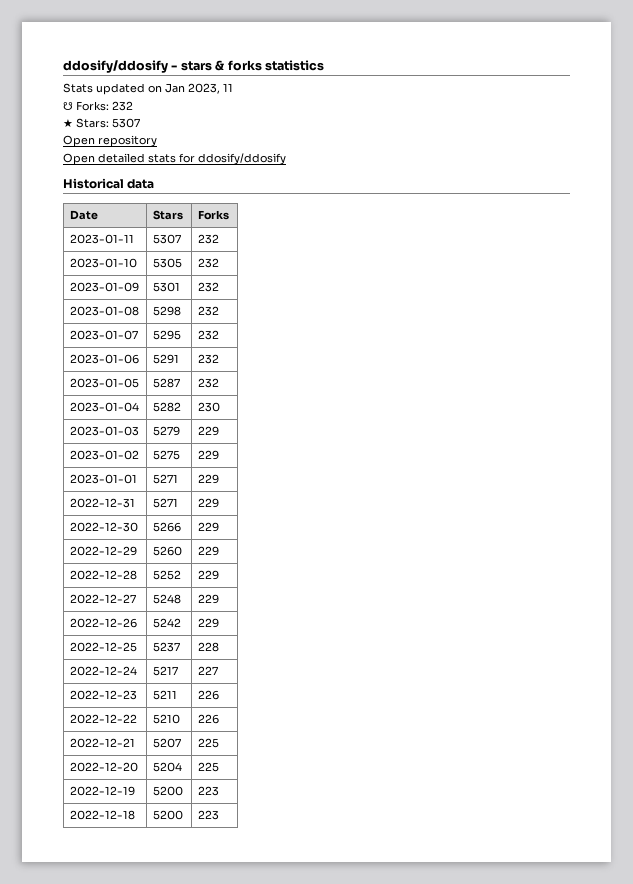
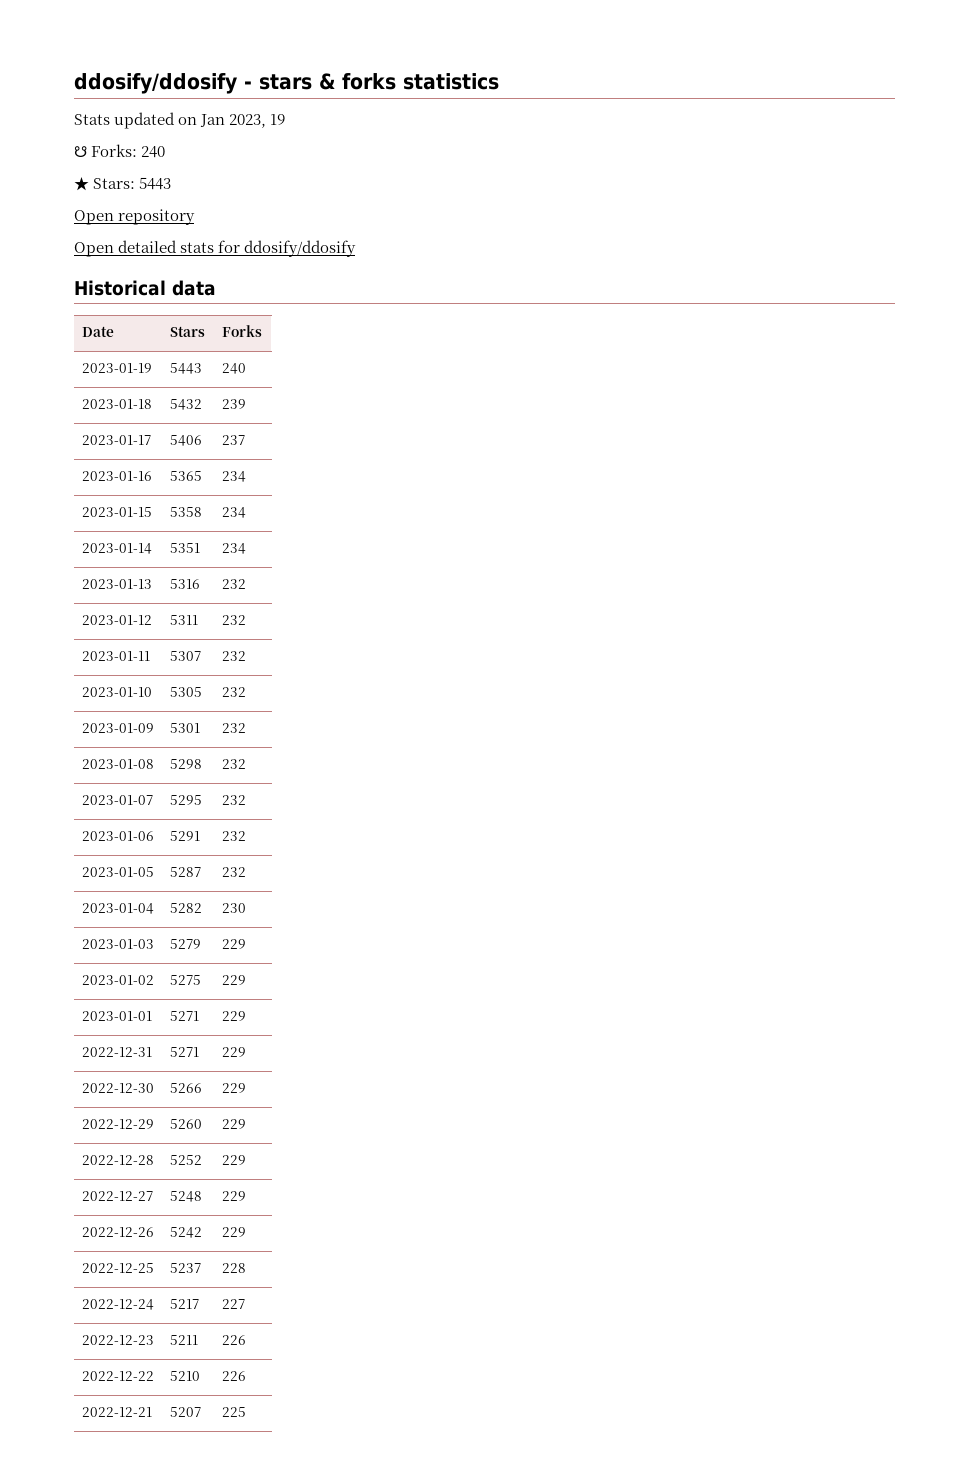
[223,83,233,92] 11 -> [270,114,286,125] 19
[112,101,133,111] 232 -> [141,146,166,158] 240
[112,118,140,128] 5307 -> [139,177,172,190] 5443
(229, 215) none -> [81,363,152,373] [169,363,202,374] [221,363,246,374] [81,399,152,409] [169,399,202,410] [221,399,246,409] [81,435,151,445] [169,435,202,446] [221,435,245,445] [81,471,152,481] [169,471,202,481] [221,471,246,482] [81,507,152,517] [169,507,202,517] [221,507,246,518] [81,543,152,554] [169,543,200,553] [221,543,246,554] [81,579,152,589] [169,579,200,589] [221,579,246,589] [81,615,152,625] [169,615,198,625] [221,615,246,625] // 2023-01-19 | 5443 | 240 // 2023-01-18 | 5432 | 239 // 2023-01-17 | 5406 | 237 // 2023-01-16 | 5365 | 234 // 2023-01-15 | 5358 | 234 // 2023-01-14 | 5351 | 234 // 2023-01-13 | 5316 | 232 // 2023-01-12 | 5311 | 232
[69,762,138,772] [152,762,182,772] [197,762,219,772] [69,786,135,796] [152,786,183,796] [197,786,219,796] [69,810,135,820] [152,810,183,820] [197,810,219,820] // 2022-12-20 | 5204 | 225 // 2022-12-19 | 5200 | 223 // 2022-12-18 | 5200 | 223 -> (246, 1412) none

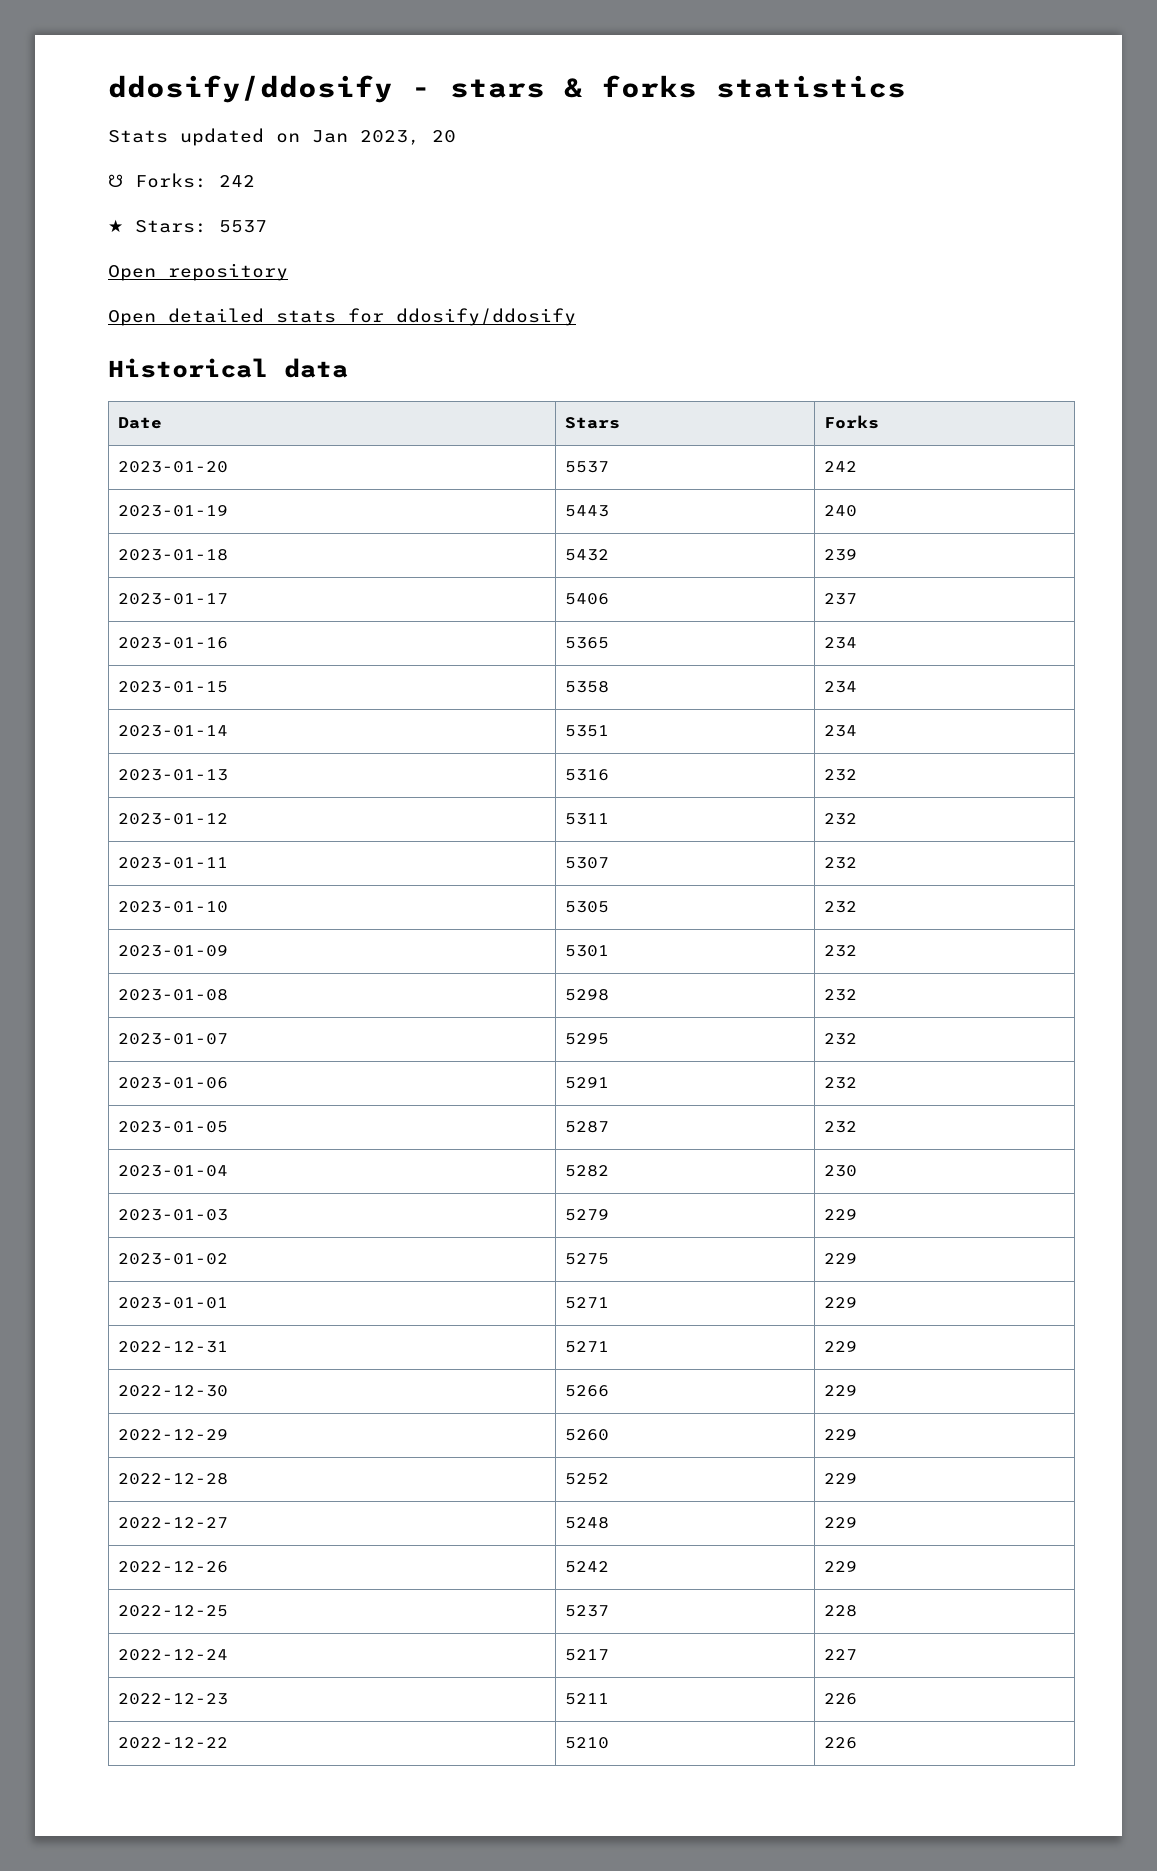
[270,114,286,125] 19 -> [432,130,456,143] 20
[141,146,166,158] 240 -> [219,175,255,187] 242
[139,177,172,190] 5443 -> [219,220,267,233] 5537
(262, 331) none -> [117,461,228,473] [564,461,609,473] [823,461,857,472] // 2023-01-20 | 5537 | 242
[81,1407,152,1417] [169,1407,201,1417] [221,1407,246,1417] // 2022-12-21 | 5207 | 225 -> (857, 1743) none

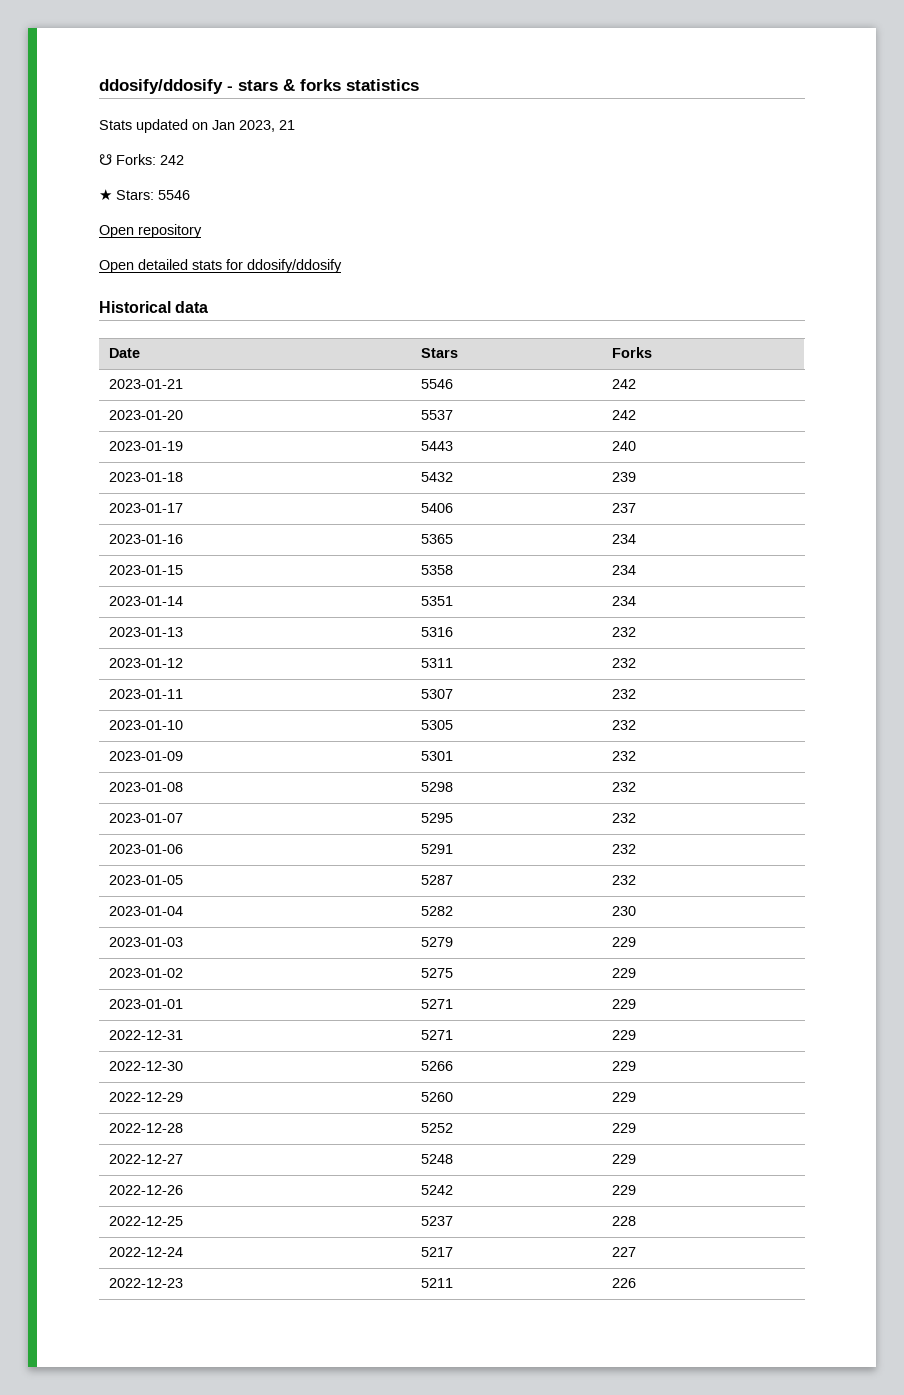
[432,130,456,143] 20 -> [279,120,295,130] 21
[219,220,267,233] 5537 -> [158,190,190,200] 5546
(879, 422) none -> [109,379,184,389] [421,379,454,389] [612,379,637,389] // 2023-01-21 | 5546 | 242
[117,1737,228,1749] [564,1737,609,1749] [823,1737,857,1749] // 2022-12-22 | 5210 | 226 -> (637, 1283) none

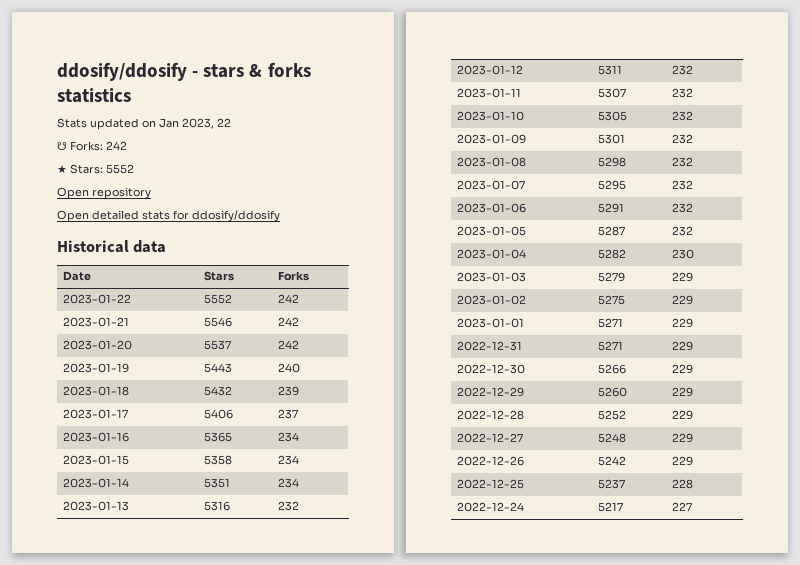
[279,120,295,130] 21 -> [217,118,231,127] 22
[158,190,190,200] 5546 -> [106,164,134,174] 5552
(653, 352) none -> [62,294,131,304] [203,294,232,304] [277,294,299,303] // 2023-01-22 | 5552 | 242
[109,1278,184,1288] [421,1278,454,1288] [612,1278,637,1288] // 2022-12-23 | 5211 | 226 -> (692, 506) none

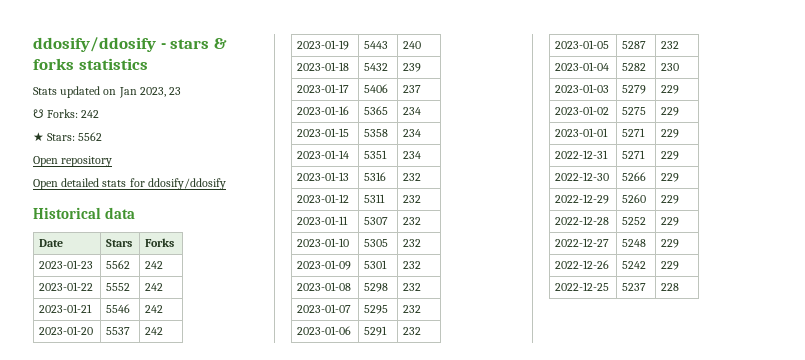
[217,118,231,127] 22 -> [169,87,182,95] 23
[106,164,134,174] 5552 -> [78,132,103,141] 5562
(309, 276) none -> [39,260,94,269] [106,260,131,269] [145,261,164,269] // 2023-01-23 | 5562 | 242
[456,502,524,512] [597,502,623,512] [671,502,692,511] // 2022-12-24 | 5217 | 227 -> (680, 287) none

